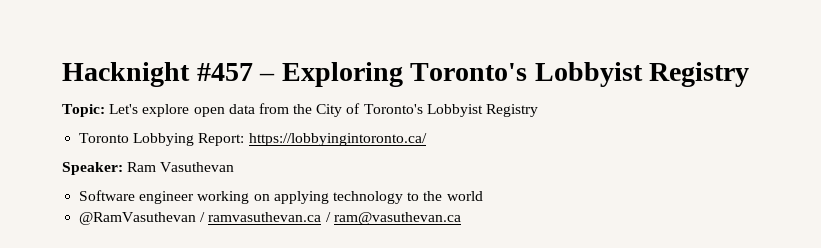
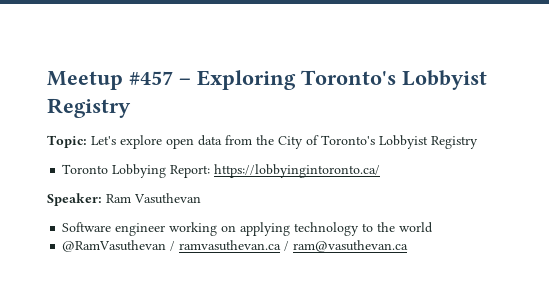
[62,62,190,87] Hacknight -> [47,71,123,90] Meetup

